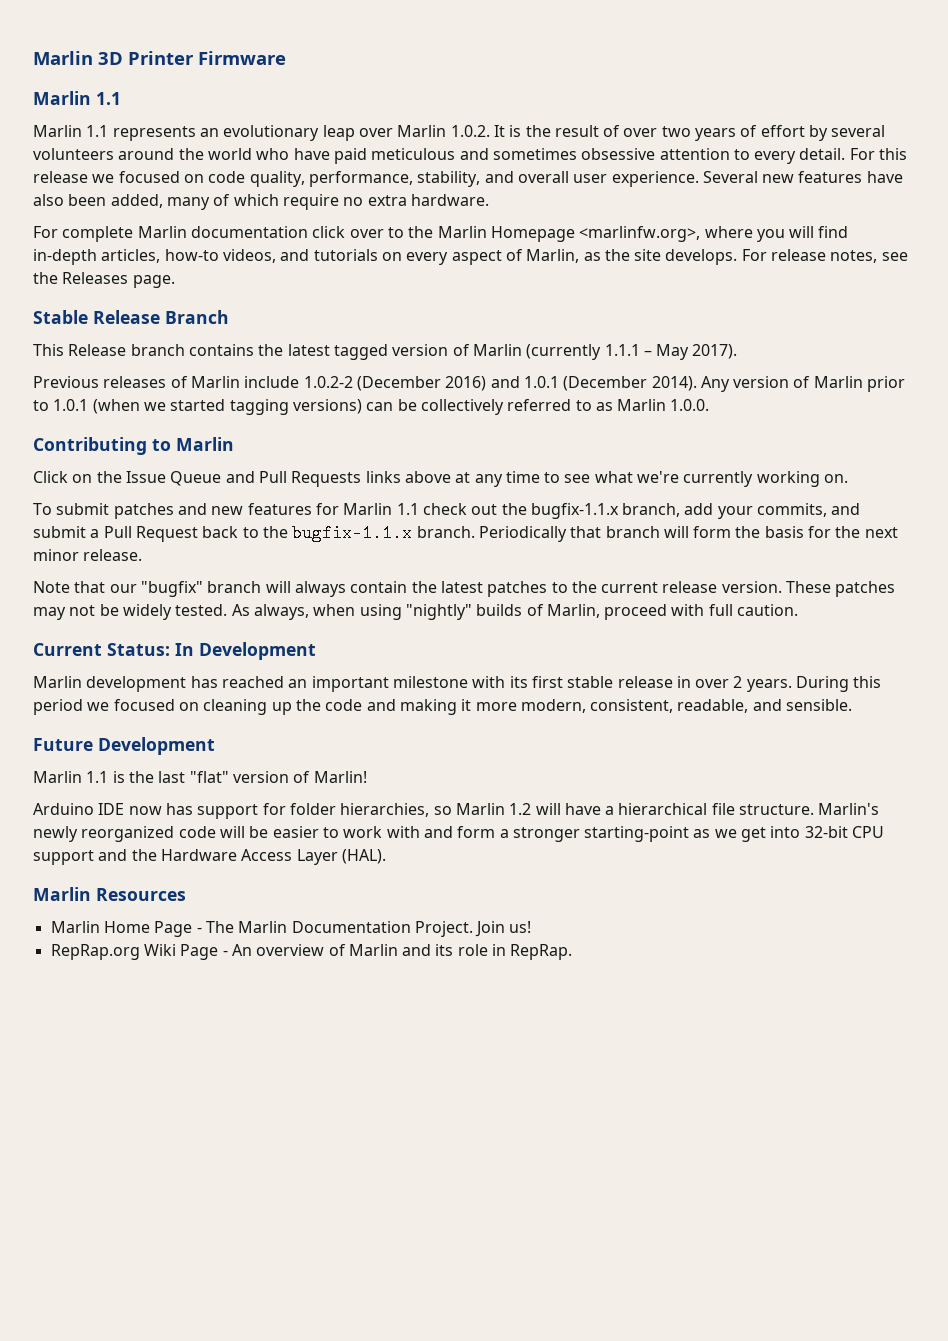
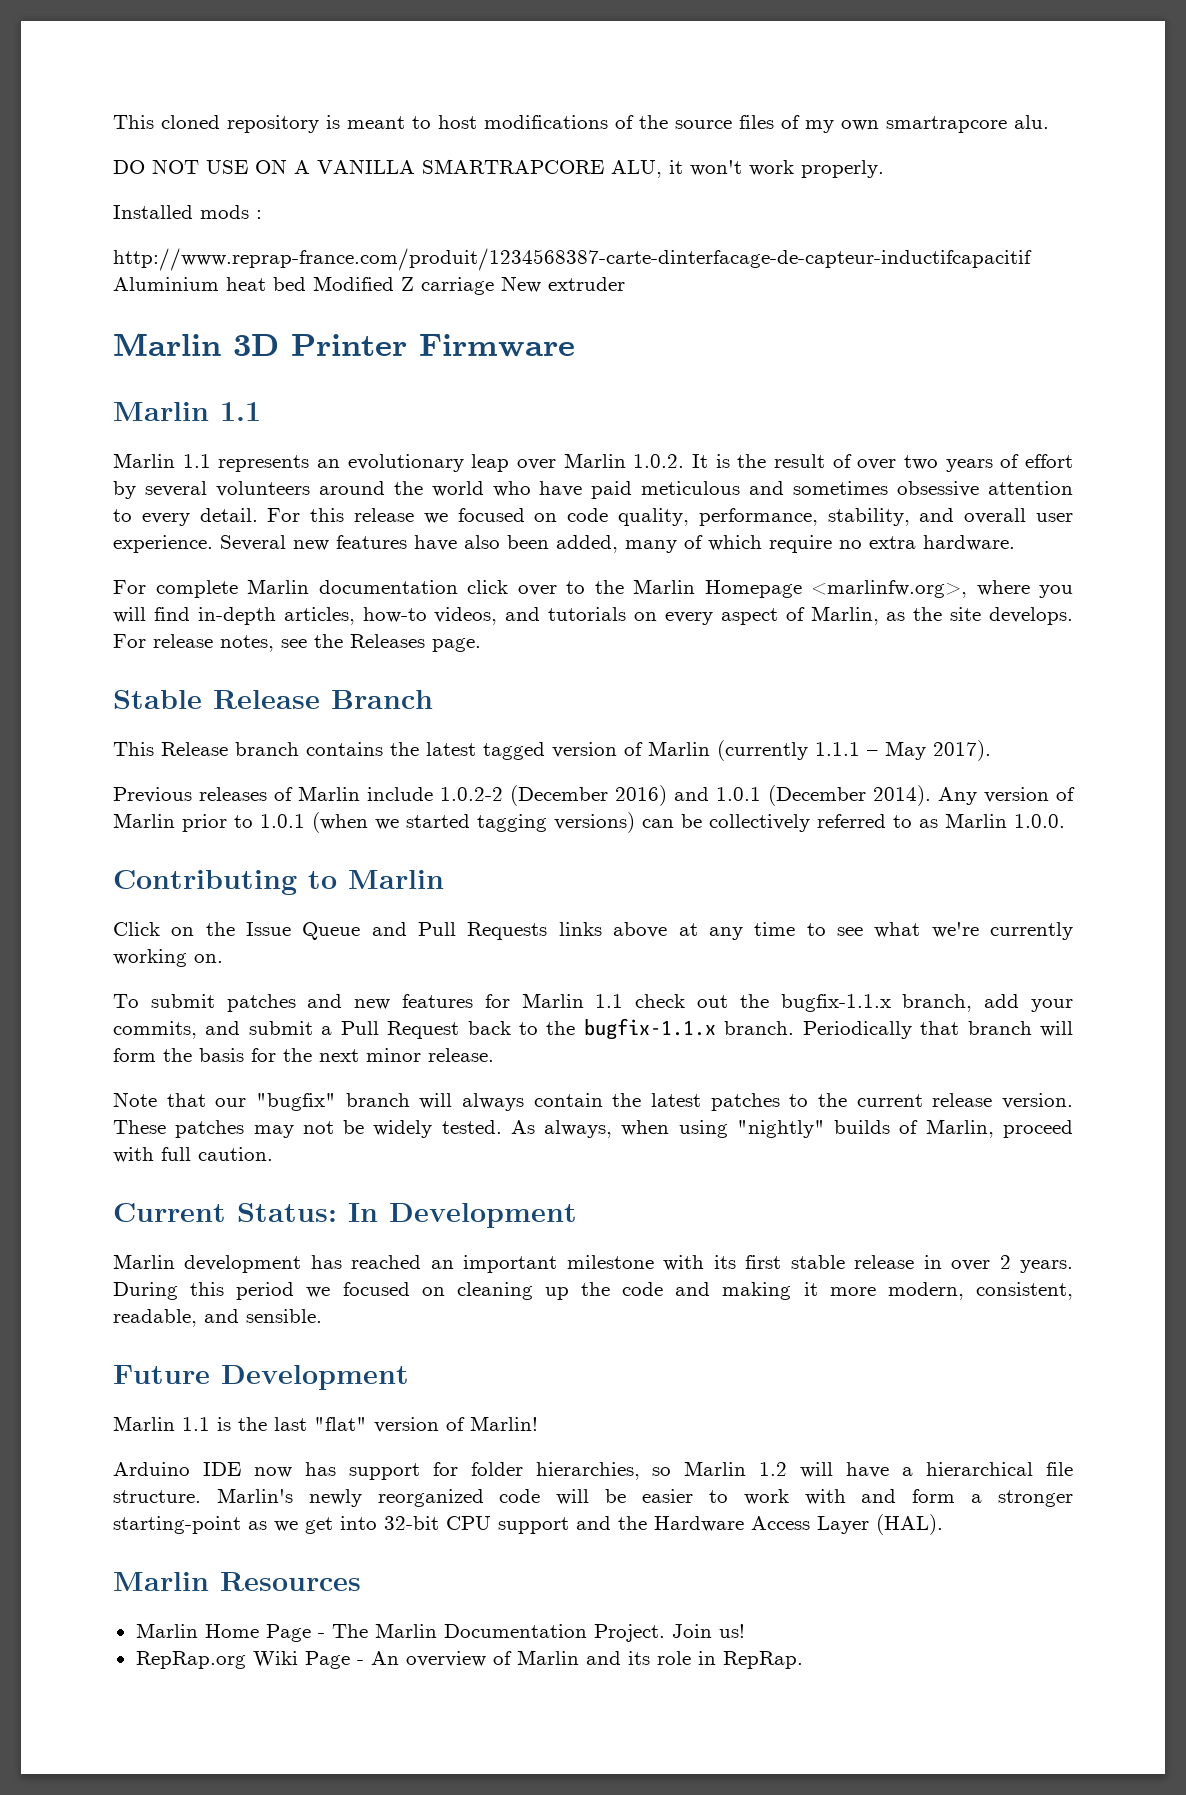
(33, 58) none -> [113,115,1049,133] [113,159,884,178] [113,205,262,219] [113,248,1032,271] [113,276,625,295] This cloned repository is meant to host modifications of the source files of my own smartrapcore alu. // DO NOT USE ON A VANILLA SMARTRAPCORE ALU, it won't work properly. // Installed mods : // http://www.reprap-france.com/produit/1234568387-carte-dinterfacage-de-capteur-inductifcapacitif Aluminium heat bed Modified Z carriage New extruder //

